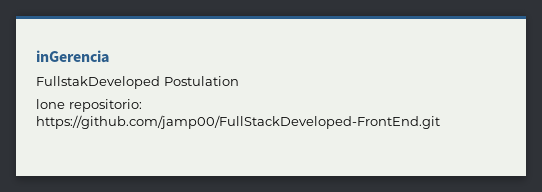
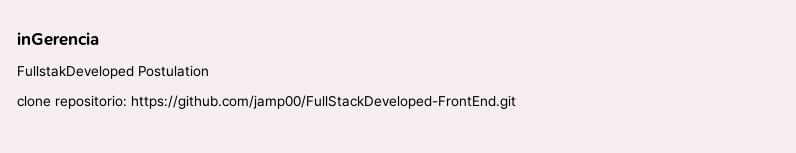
[36,99,65,109] lone -> [17,96,51,107] clone

